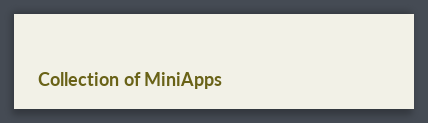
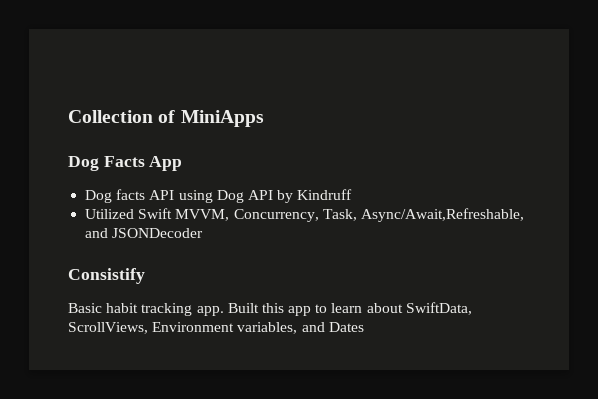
(223, 80) none -> [68,156,183,171] [85,189,353,203] [85,208,524,222] [85,228,204,238] [68,268,145,284] [68,302,472,316] [68,322,364,334] // Dog Facts App // Dog facts API using Dog API by Kindruff // Utilized Swift MVVM, Concurrency, Task, Async/Await,Refreshable, and JSONDecoder // Consistify // Basic habit tracking app. Built this app to learn about SwiftData, ScrollViews, Environment variables, and Dates

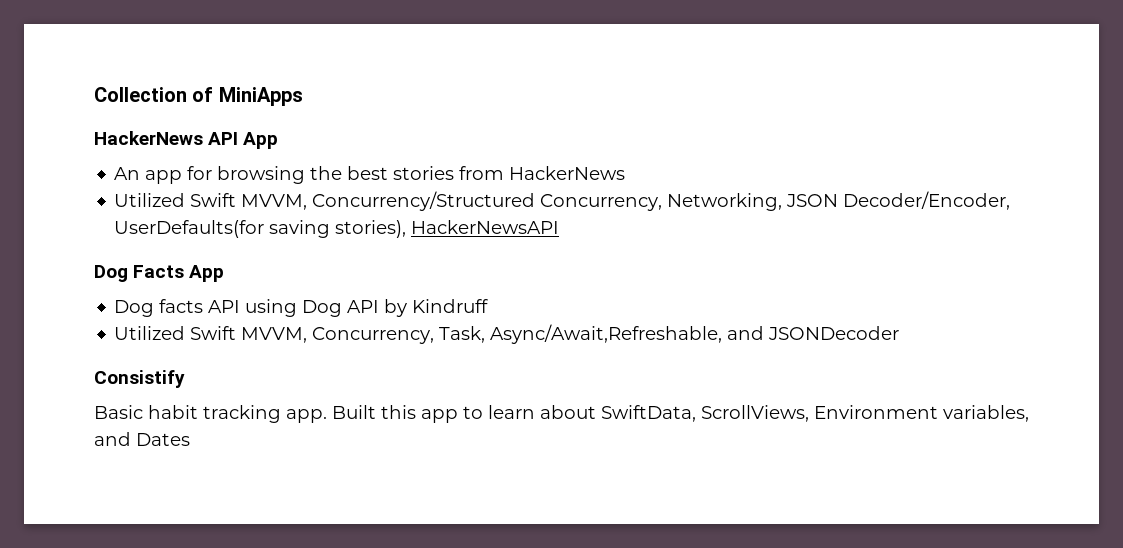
(264, 118) none -> [94,131,279,149] [114,166,626,184] [114,191,1011,211] [114,220,560,238] // HackerNews API App // An app for browsing the best stories from HackerNews // Utilized Swift MVVM, Concurrency/Structured Concurrency, Networking, JSON Decoder/Encoder, UserDefaults(for saving stories), HackerNewsAPI

